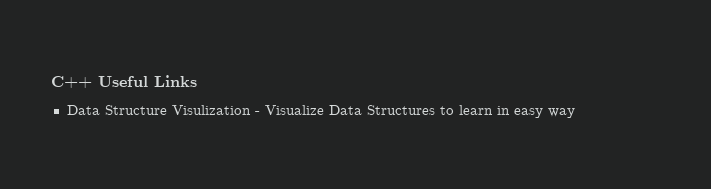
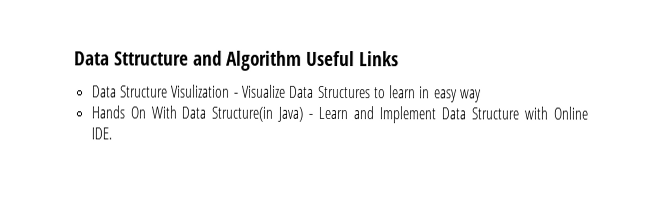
[51,76,92,88] C++ -> [74,50,302,71] Data Sttructure and Algorithm
(575, 113) none -> [90,105,588,124] [90,127,112,140] // Hands On With Data Structure(in Java) - Learn and Implement Data Structure with Online IDE.

